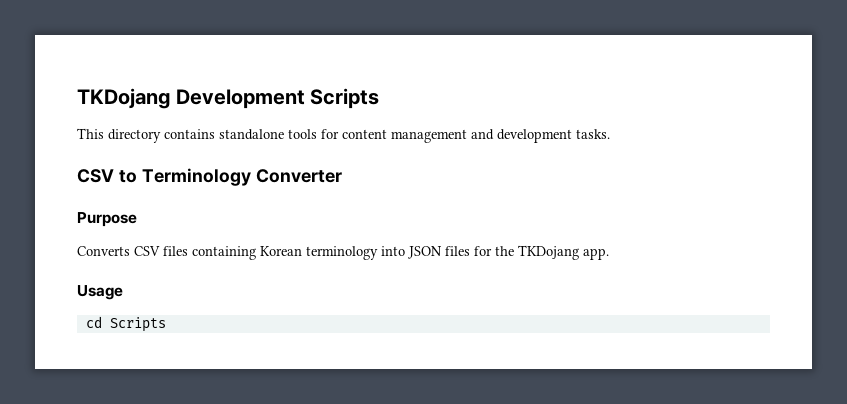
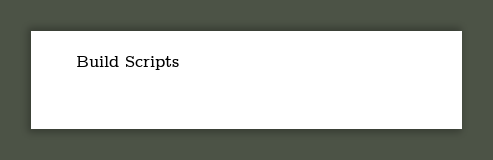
[77,88,380,109] [77,128,610,143] [77,168,342,186] [77,212,137,227] [77,245,609,260] [77,285,123,300] [85,316,166,332] TKDojang Development Scripts // This directory contains standalone tools for content management and development tasks. // CSV to Terminology Converter // Purpose // Converts CSV files containing Korean terminology into JSON files for the TKDojang app. // Usage // cd Scripts -> [76,56,179,70] Build Scripts

